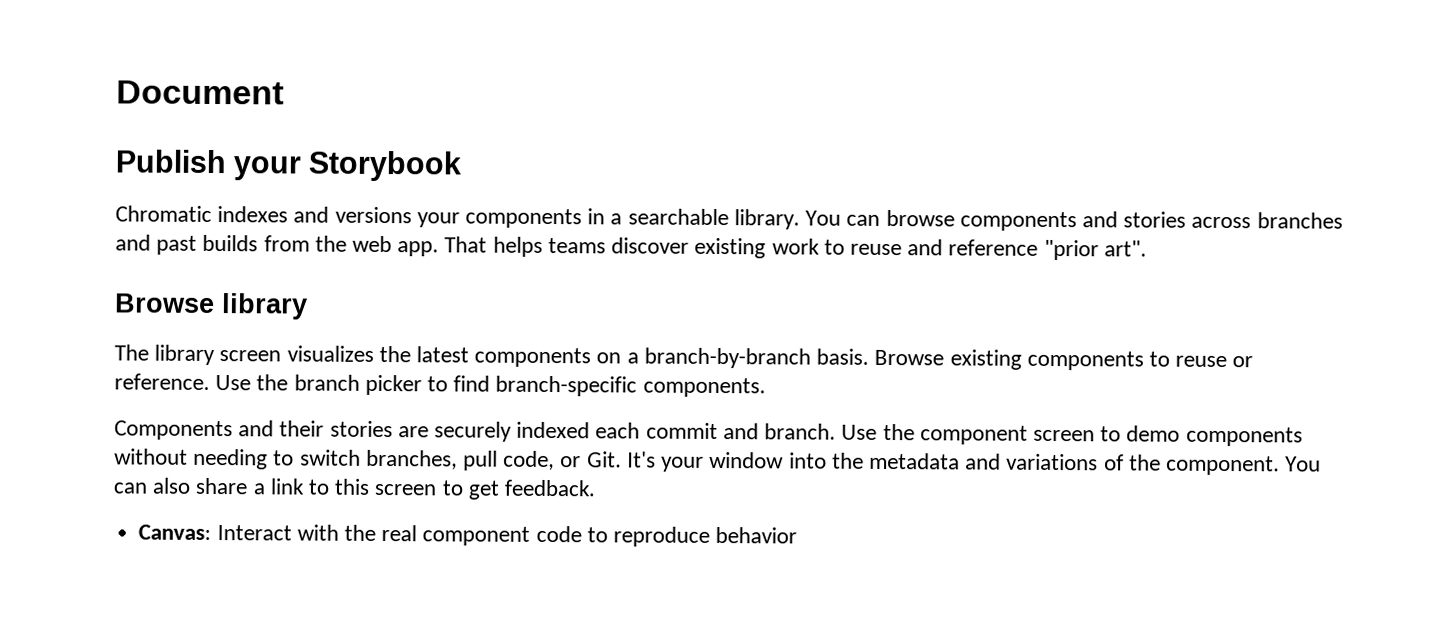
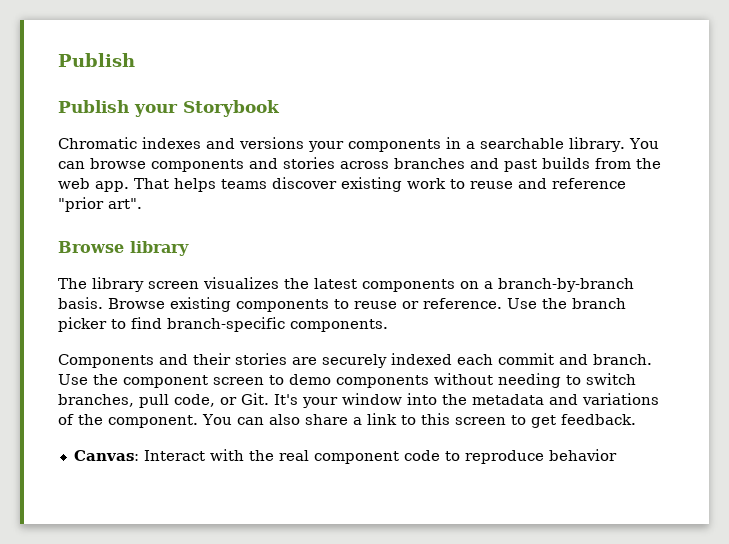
[116,80,284,105] Document -> [58,53,135,67] Publish

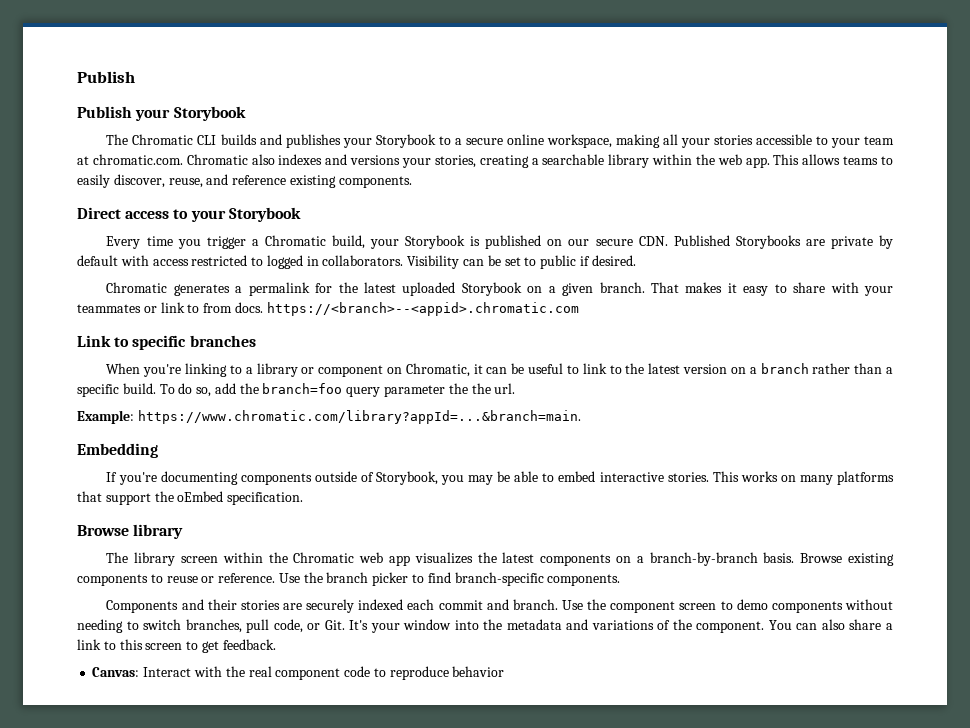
[58,137,659,152] [58,157,661,172] [58,177,626,192] [58,197,142,212] Chromatic indexes and versions your components in a searchable library. You can browse components and stories across branches and past builds from the web app. That helps teams discover existing work to reuse and reference "prior art". -> [106,134,894,148] [77,154,894,168] [77,174,412,188] [77,207,301,222] [106,235,893,249] [77,255,636,269] [106,282,894,296] [77,302,579,316] [77,335,256,350] [106,363,894,377] [77,383,516,397] [77,410,581,424] [77,443,158,458] [106,471,894,485] [77,491,304,505] The Chromatic CLI builds and publishes your Storybook to a secure online workspace, making all your stories accessible to your team at chromatic.com. Chromatic also indexes and versions your stories, creating a searchable library within the web app. This allows teams to easily discover, reuse, and reference existing components. // Direct access to your Storybook // Every time you trigger a Chromatic build, your Storybook is published on our secure CDN. Published Storybooks are private by default with access restricted to logged in collaborators. Visibility can be set to public if desired. // Chromatic generates a permalink for the latest uploaded Storybook on a given branch. That makes it easy to share with your teammates or link to from docs. https://<branch>--<appid>.chromatic.com // Link to specific branches // When you're linking to a library or component on Chromatic, it can be useful to link to the latest version on a branch rather than a specific build. To do so, add the branch=foo query parameter the the url. // Example: https://www.chromatic.com/library?appId=...&branch=main. // Embedding // If you're documenting components outside of Storybook, you may be able to embed interactive stories. This works on many platforms that support the oEmbed specification.
(199, 285) none -> [222,552,411,566] within the Chromatic web app

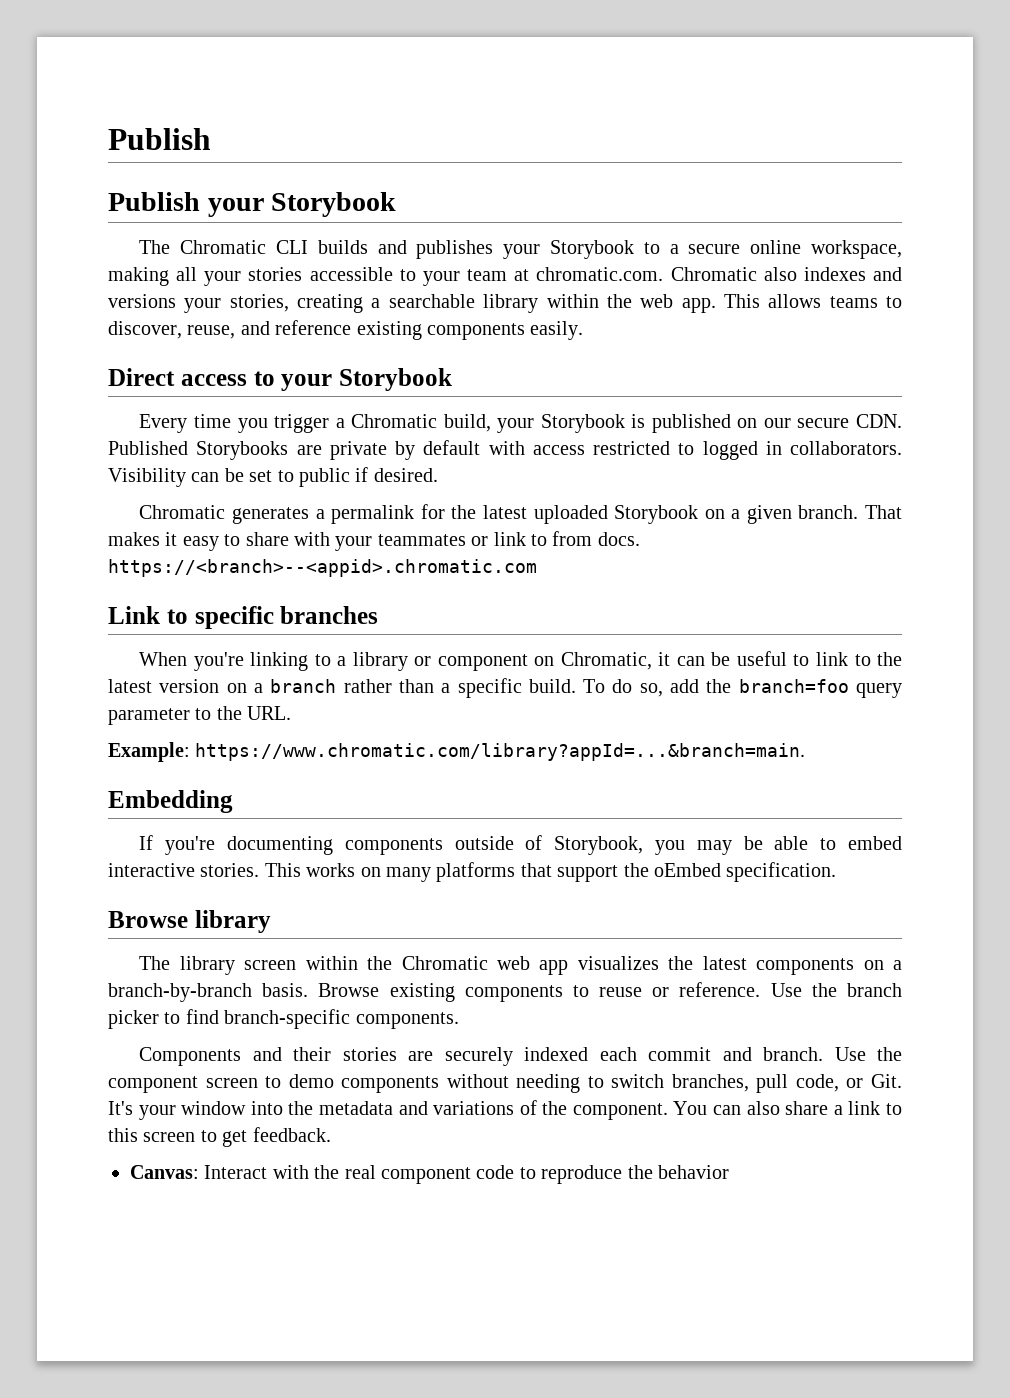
[77,174,110,188] easily -> (903, 302) none
[338,176,412,188] components. -> [427,321,584,340] components easily.
[448,383,516,394] the the url. -> [195,706,292,720] to the URL.
(449, 673) none -> [627,1165,653,1179] the

